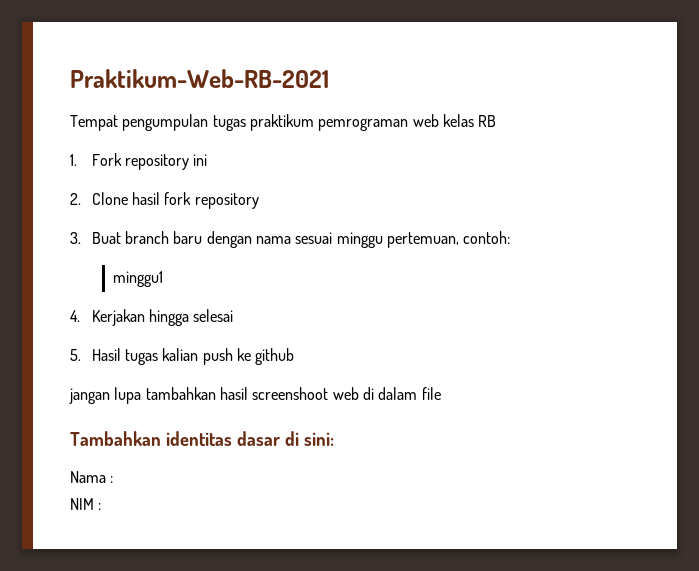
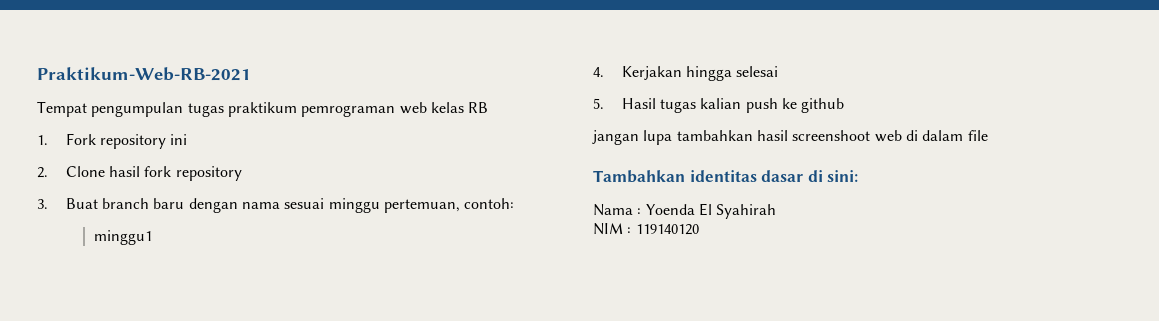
(114, 479) none -> [645,203,777,219] Yoenda El Syahirah
(102, 506) none -> [635,224,699,235] 119140120

